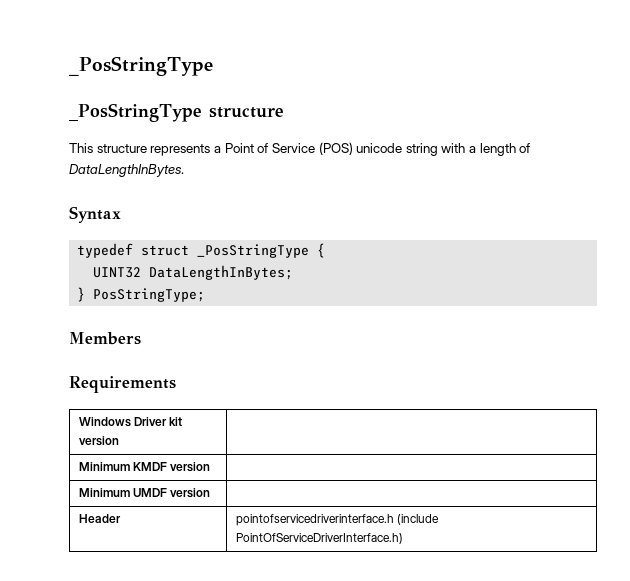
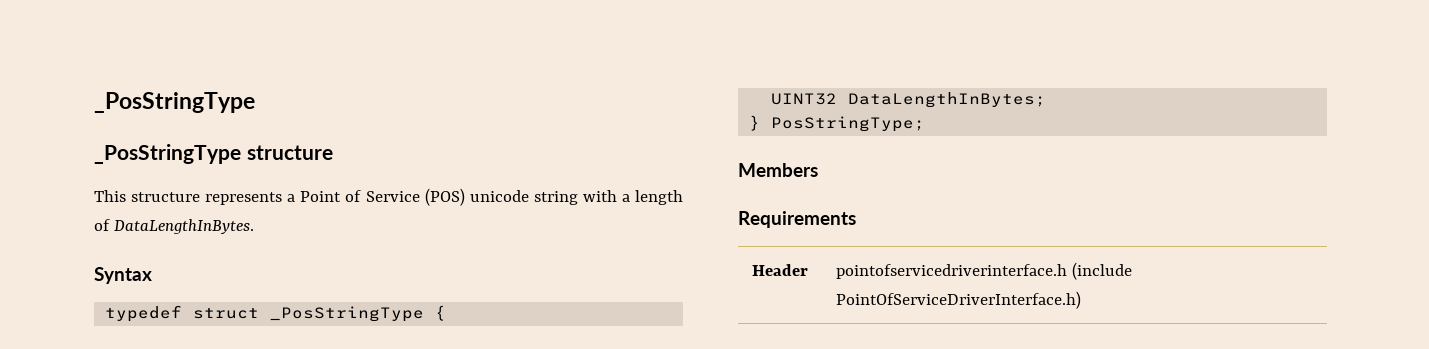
[78,417,183,427] [78,436,119,446] [78,462,211,472] [78,488,211,498] // Windows Driver kit version | // Minimum KMDF version | // Minimum UMDF version | -> (856, 219) none

